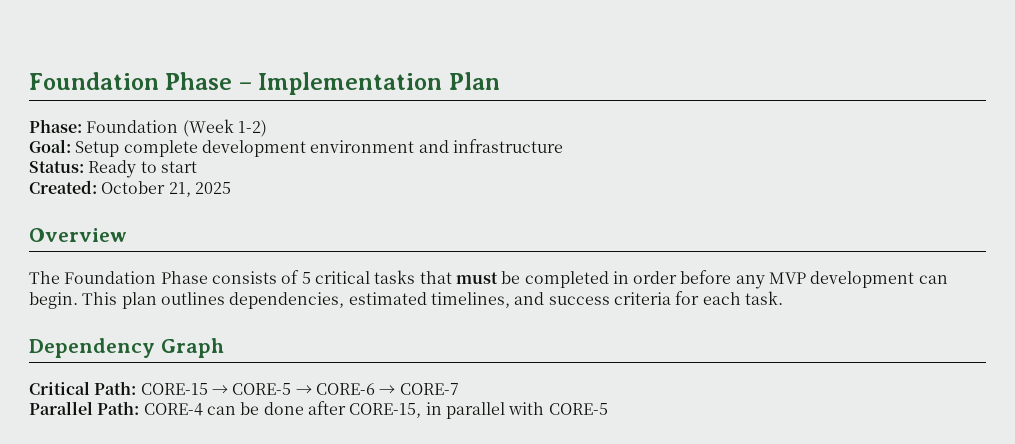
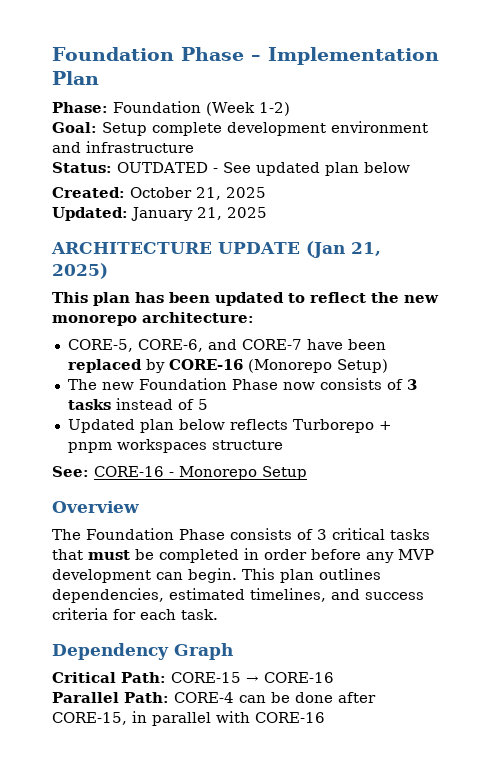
[88,160,197,178] [29,180,231,197] Ready to start // Created: October 21, 2025 -> [117,162,410,176] [52,187,266,200] [52,207,267,221] [51,241,381,258] [52,263,108,279] [52,292,439,306] [52,312,254,326] [67,339,386,352] [67,359,388,373] [67,378,417,390] [67,398,208,410] [67,419,392,433] [67,439,283,453] [52,466,307,480] OUTDATED - See updated plan below // Created: October 21, 2025 // Updated: January 21, 2025 // ARCHITECTURE UPDATE (Jan 21, 2025) // This plan has been updated to reflect the new monorepo architecture: // CORE-5, CORE-6, and CORE-7 have been replaced by CORE-16 (Monorepo Setup) // The new Foundation Phase now consists of 3 tasks instead of 5 // Updated plan below reflects Turborepo + pnpm workspaces structure // See: CORE-16 - Monorepo Setup
[301,272,311,284] 5 -> [317,529,327,540] 3
[232,383,459,395] CORE-5 → CORE-6 → CORE-7 -> [264,672,334,683] CORE-16
[548,403,608,415] CORE-5 -> [255,712,325,723] CORE-16

